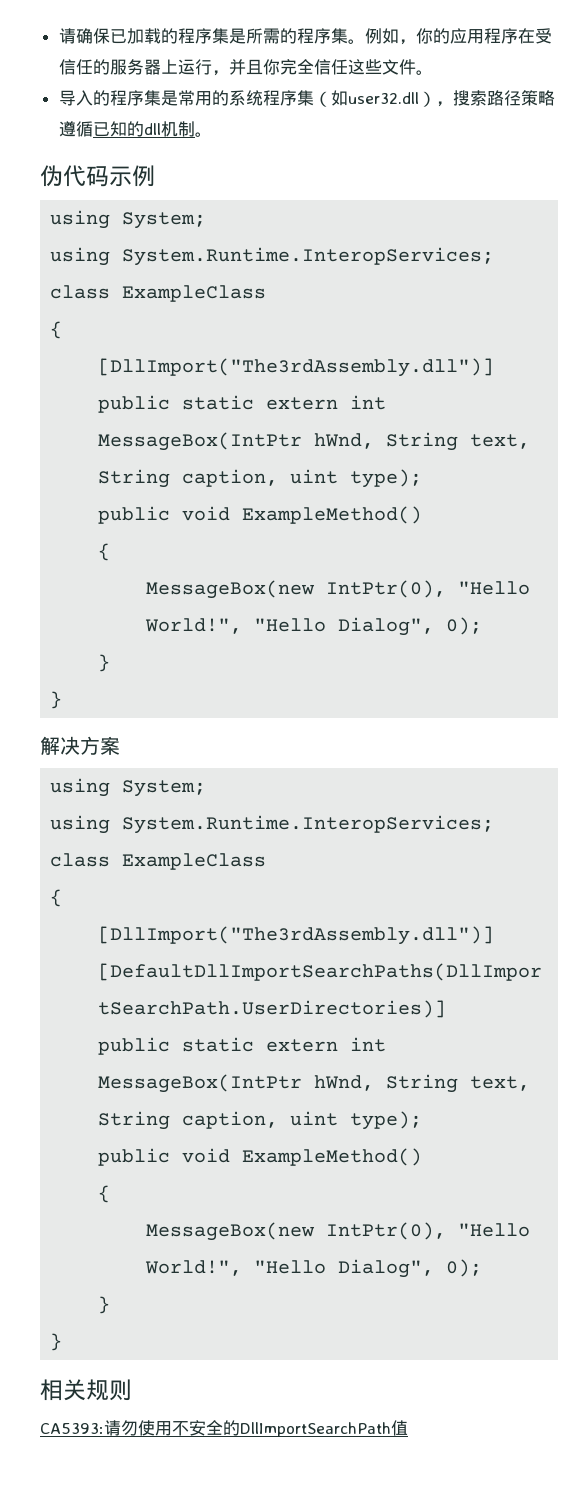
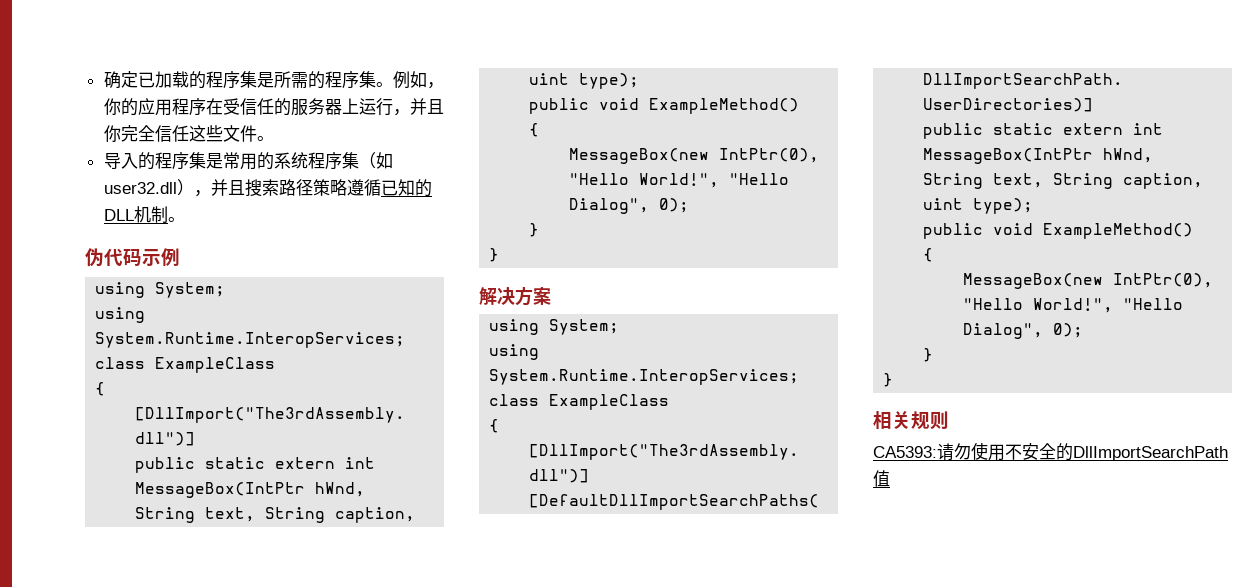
[58,28,110,44] 请确保 -> [103,71,138,89] 确定
(453, 104) none -> [210,179,245,196] 并且
[143,123,161,135] dll -> [103,209,134,221] DLL

